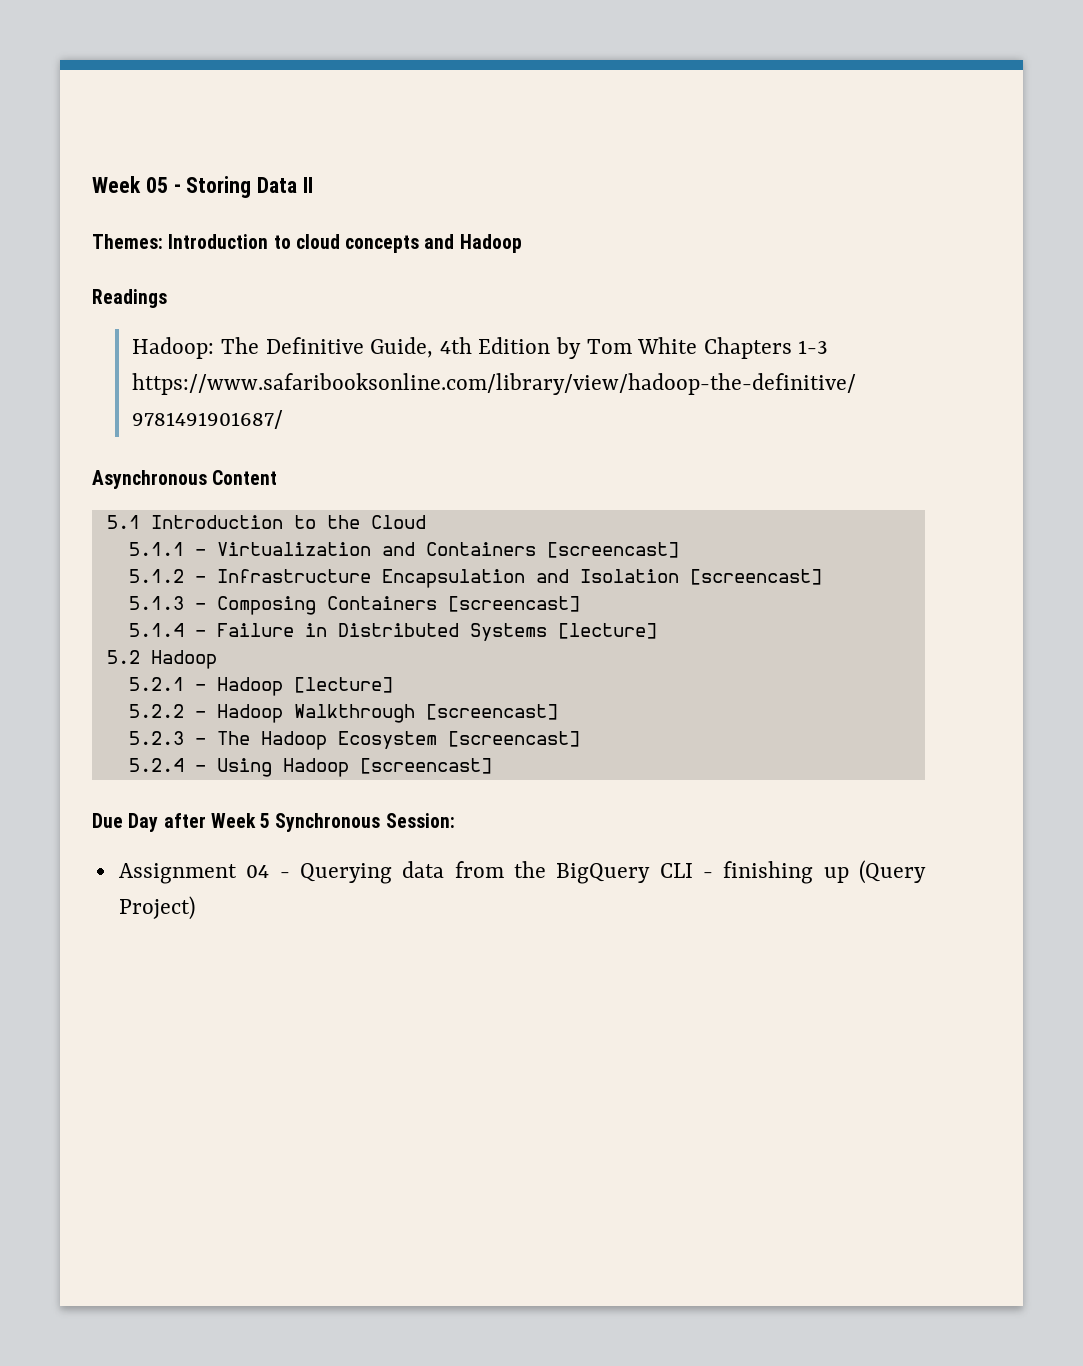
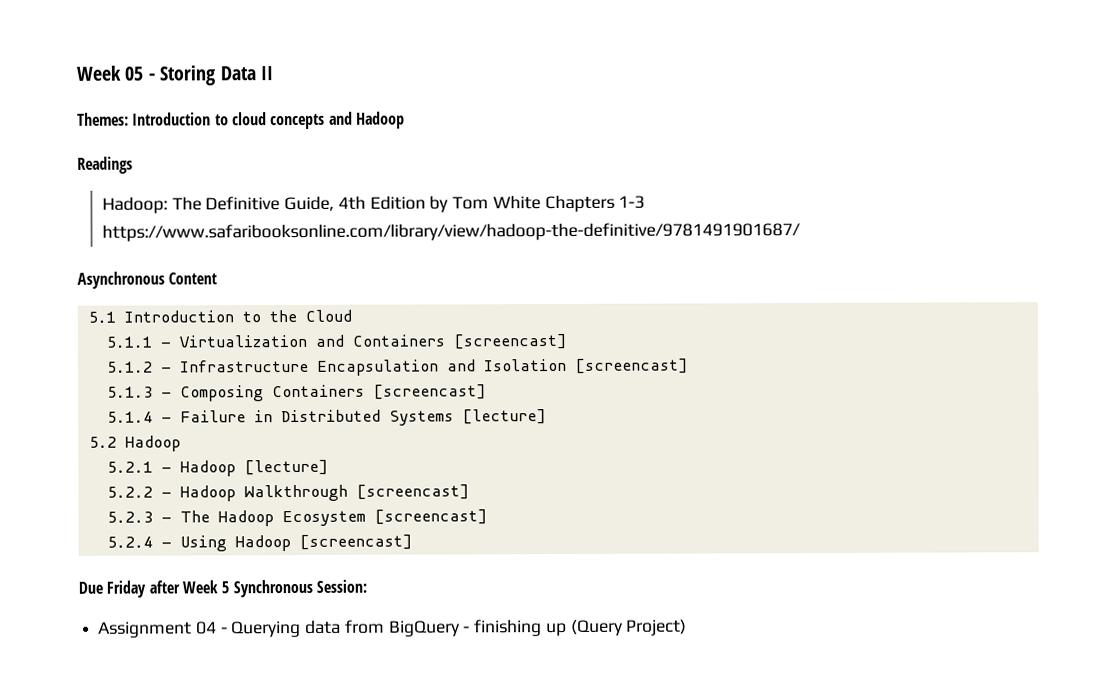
[128,813,159,832] Day -> [106,580,147,598] Friday
[513,861,693,884] the BigQuery CLI -> [388,620,460,637] BigQuery

